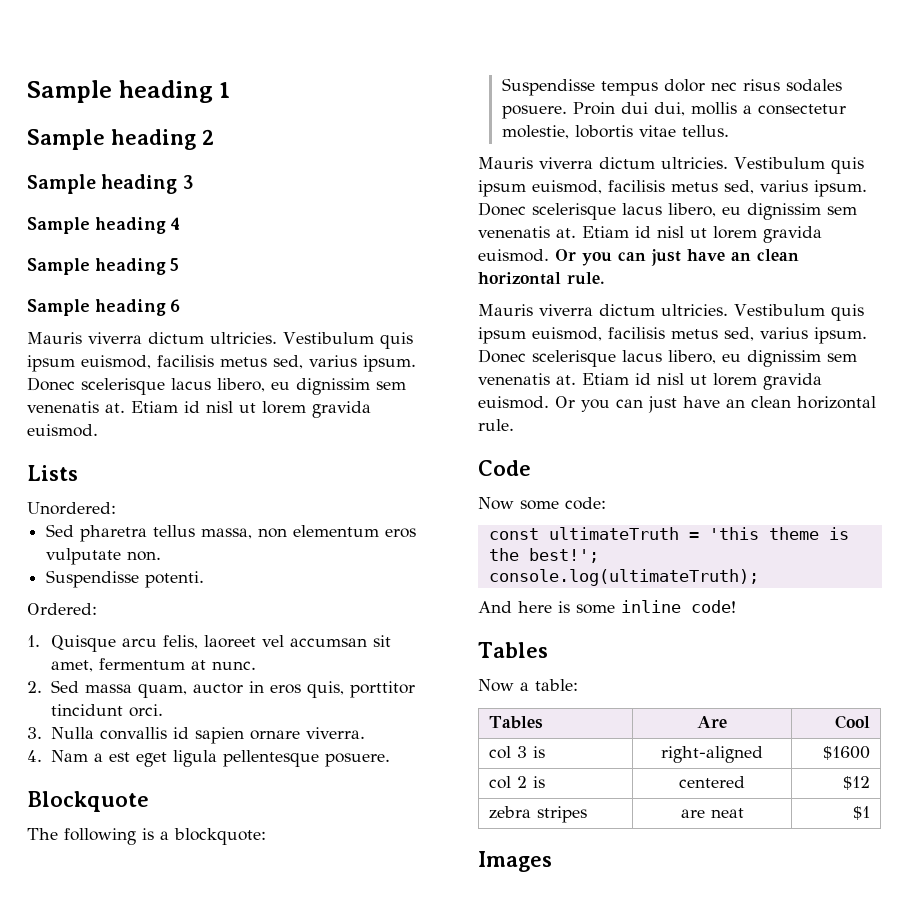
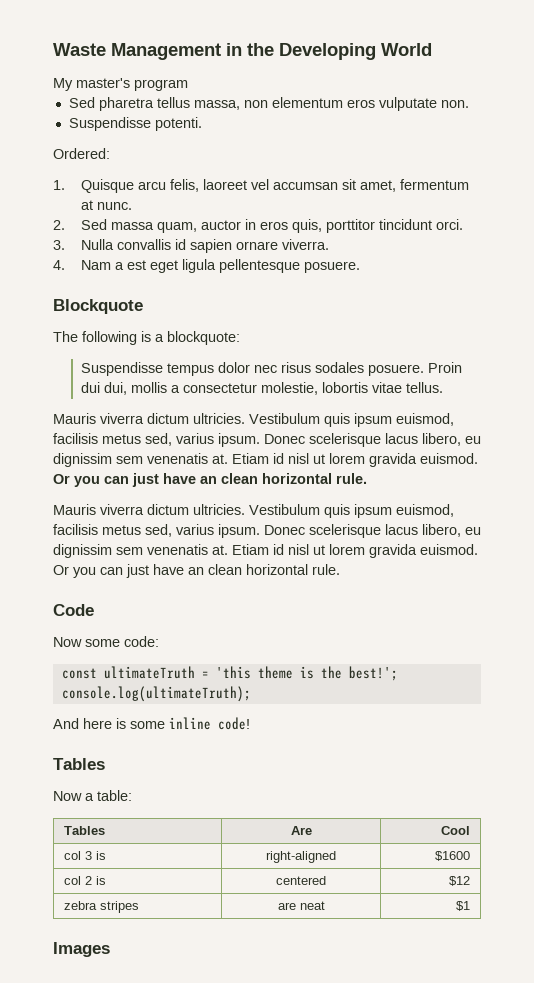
[27,80,231,103] [27,129,214,150] [27,174,194,194] [27,217,181,234] [27,258,180,275] [27,299,181,316] [27,332,413,349] [27,355,416,372] [27,377,406,395] [27,401,371,418] [27,424,98,437] [27,465,78,481] [27,502,116,515] Sample heading 1 // Sample heading 2 // Sample heading 3 // Sample heading 4 // Sample heading 5 // Sample heading 6 // Mauris viverra dictum ultricies. Vestibulum quis ipsum euismod, facilisis metus sed, varius ipsum. Donec scelerisque lacus libero, eu dignissim sem venenatis at. Etiam id nisl ut lorem gravida euismod. // Lists // Unordered: -> [53,43,432,60] [53,78,188,91] Waste Management in the Developing World // My master's program

